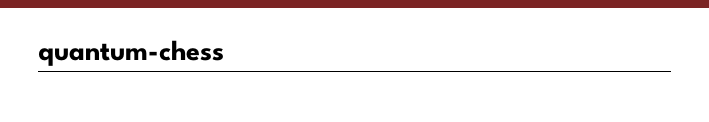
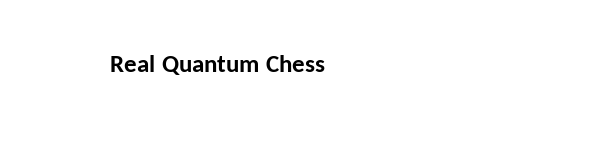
[38,40,224,66] quantum-chess -> [110,55,325,75] Real Quantum Chess

